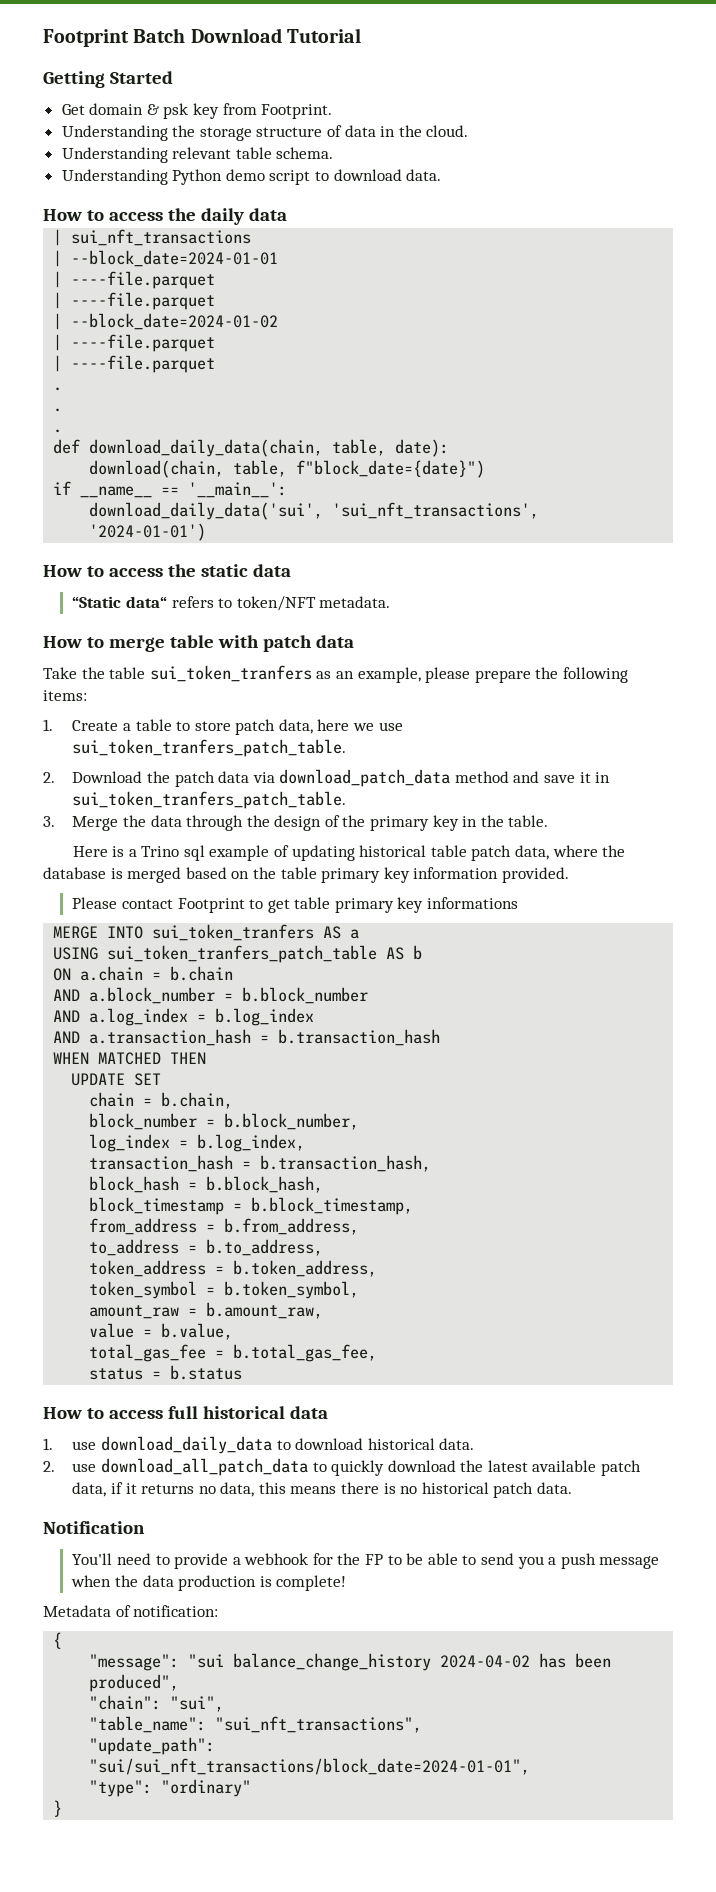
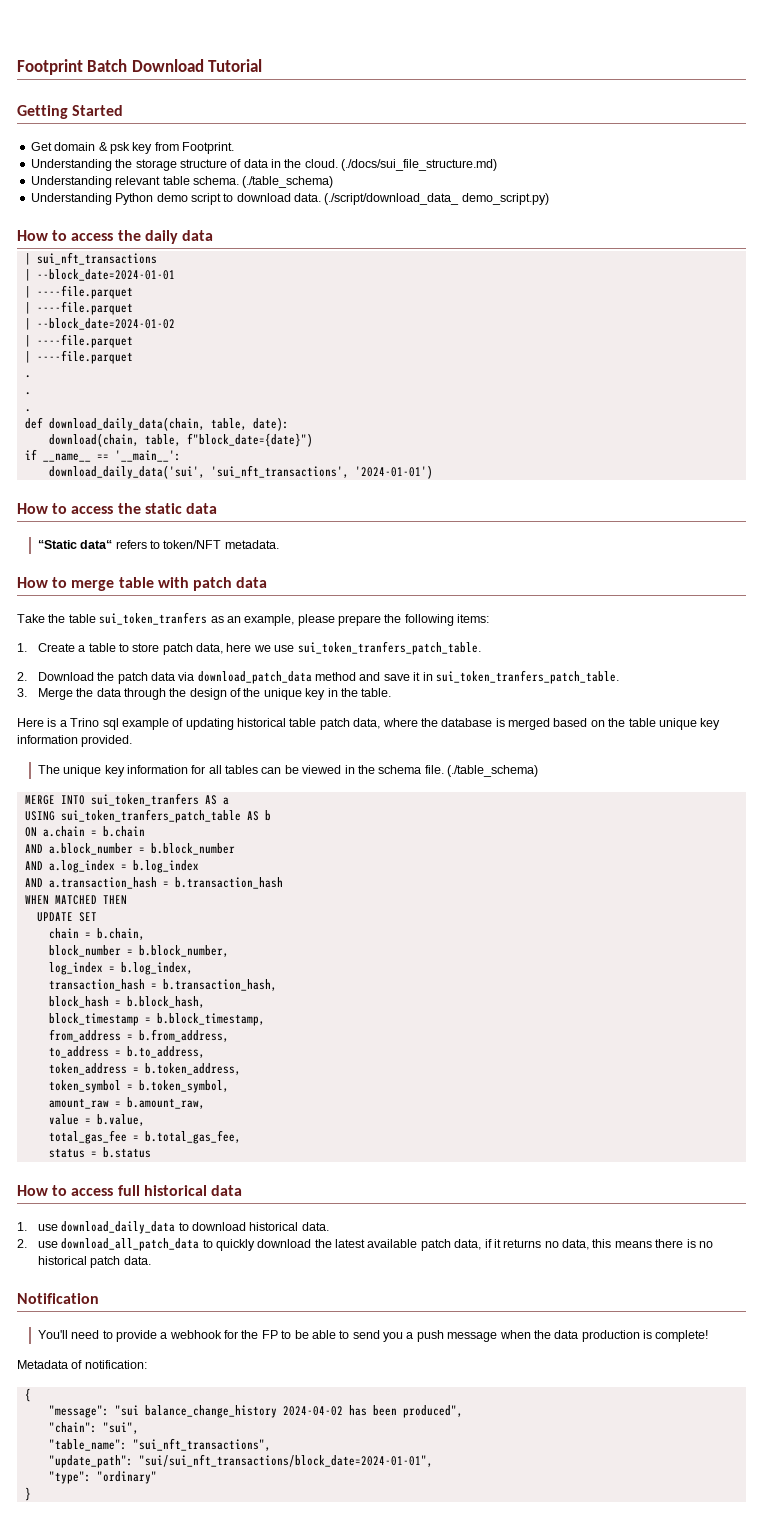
(469, 131) none -> [341,159,498,171] (./docs/sui_file_structure.md)
(334, 153) none -> [242,176,334,188] (./table_schema)
(442, 175) none -> [324,193,549,205] (./script/download_data_ demo_script.py)
[370,816,430,831] primary -> [263,688,302,700] unique
[321,868,381,883] primary -> [658,718,697,730] unique
[72,897,519,913] Please contact Footprint to get table primary key informations -> [37,765,539,777] The unique key information for all tables can be viewed in the schema file. (./table_schema)

